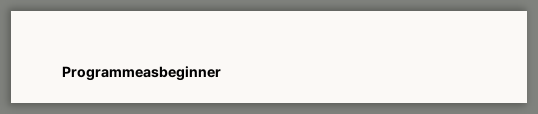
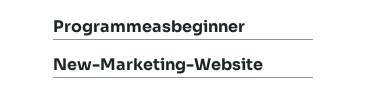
(221, 73) none -> [53,57,263,74] // New-Marketing-Website

